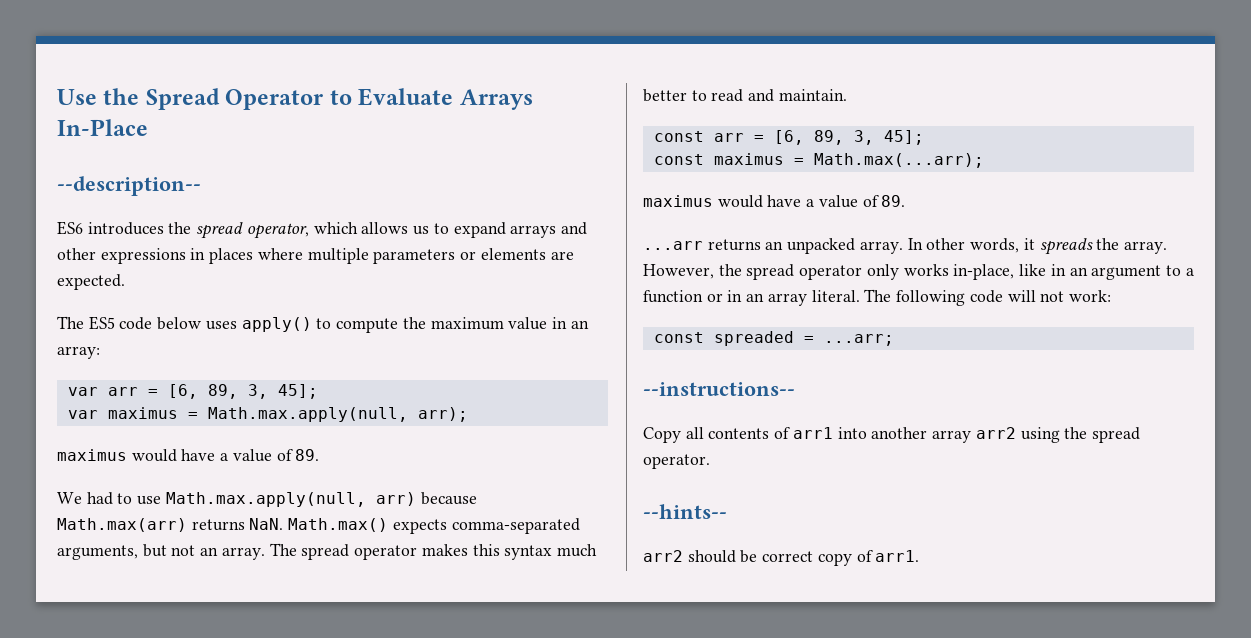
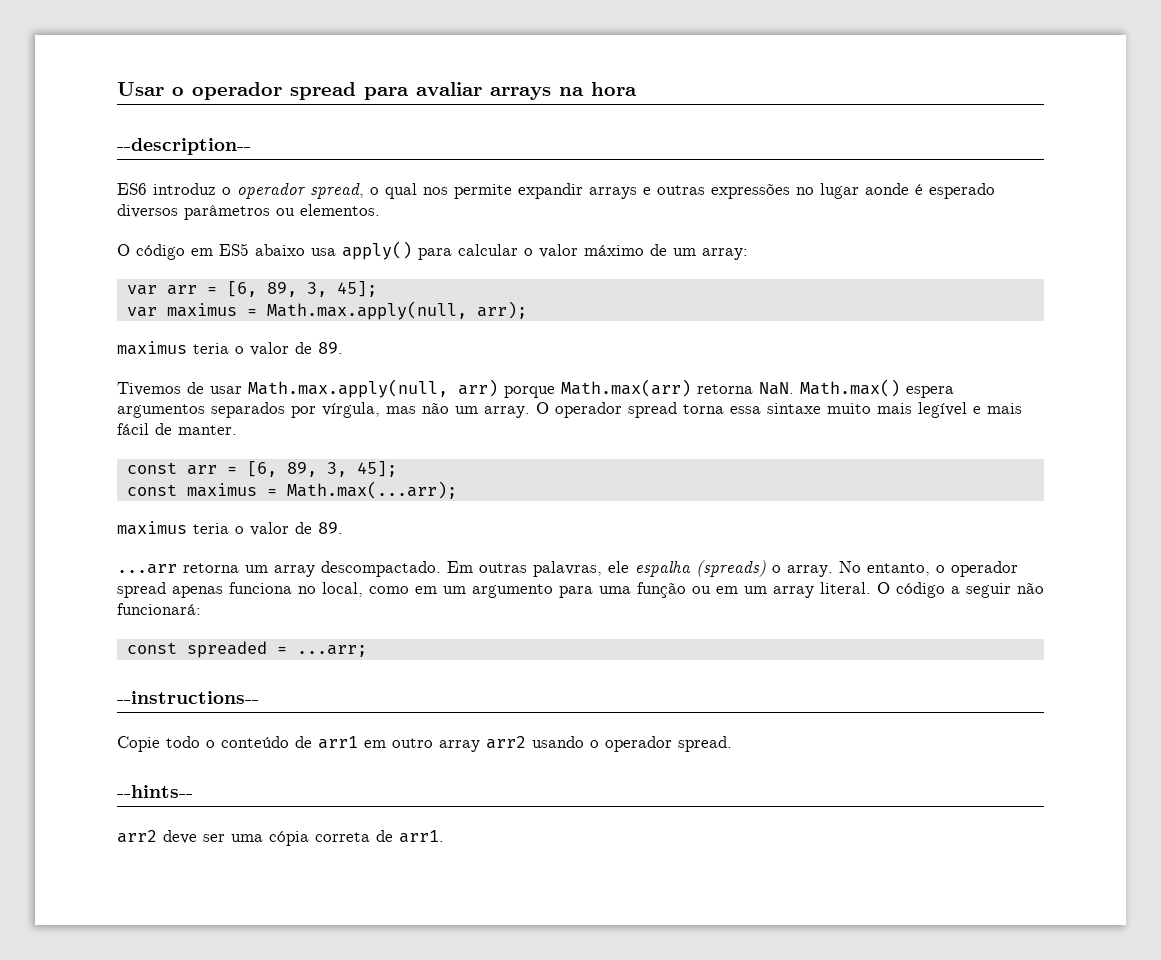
[57,88,533,110] [57,119,148,136] [57,176,201,196] [57,221,587,239] [57,248,574,264] [57,274,125,290] [57,316,589,333] Use the Spread Operator to Evaluate Arrays In-Place // --description-- // ES6 introduces the spread operator, which allows us to expand arrays and other expressions in places where multiple parameters or elements are expected. // The ES5 code below uses apply() to compute the maximum value in an -> [117,82,637,100] [117,138,251,155] [117,183,995,199] [117,204,380,220] [117,241,696,260] Usar o operador spread para avaliar arrays na hora // --description-- // ES6 introduz o operador spread, o qual nos permite expandir arrays e outras expressões no lugar aonde é esperado diversos parâmetros ou elementos. // O código em ES5 abaixo usa apply() para calcular o valor máximo de um
[131,449,320,462] [57,492,477,507] [57,518,580,534] [57,543,597,560] [643,89,847,102] would have a value of 89. // We had to use Math.max.apply(null, arr) because Math.max(arr) returns NaN. Math.max() expects comma-separated arguments, but not an array. The spread operator makes this syntax much better to read and maintain. -> [193,342,343,356] [117,379,954,398] [117,402,1022,418] [117,423,237,435] teria o valor de 89. // Tivemos de usar Math.max.apply(null, arr) porque Math.max(arr) retorna NaN. Math.max() espera argumentos separados por vírgula, mas não um array. O operador spread torna essa sintaxe muito mais legível e mais fácil de manter.
[717,195,906,208] [643,238,1167,255] [643,264,1194,280] [643,289,1111,306] would have a value of 89. // ...arr returns an unpacked array. In other words, it spreads the array. However, the spread operator only works in-place, like in an argument to a function or in an array literal. The following code will not work: -> [193,522,343,536] [117,560,1018,577] [117,582,1044,598] [117,603,201,615] teria o valor de 89. // ...arr retorna um array descompactado. Em outras palavras, ele espalha (spreads) o array. No entanto, o operador spread apenas funciona no local, como em um argumento para uma função ou em um array literal. O código a seguir não funcionará:
[643,427,1140,443] [643,454,710,469] [643,504,727,519] [643,550,873,566] Copy all contents of arr1 into another array arr2 using the spread operator. // --hints-- // arr2 should be correct copy of -> [117,736,732,752] [117,785,193,798] [117,830,393,846] Copie todo o conteúdo de arr1 em outro array arr2 usando o operador spread. // --hints-- // arr2 deve ser uma cópia correta de

